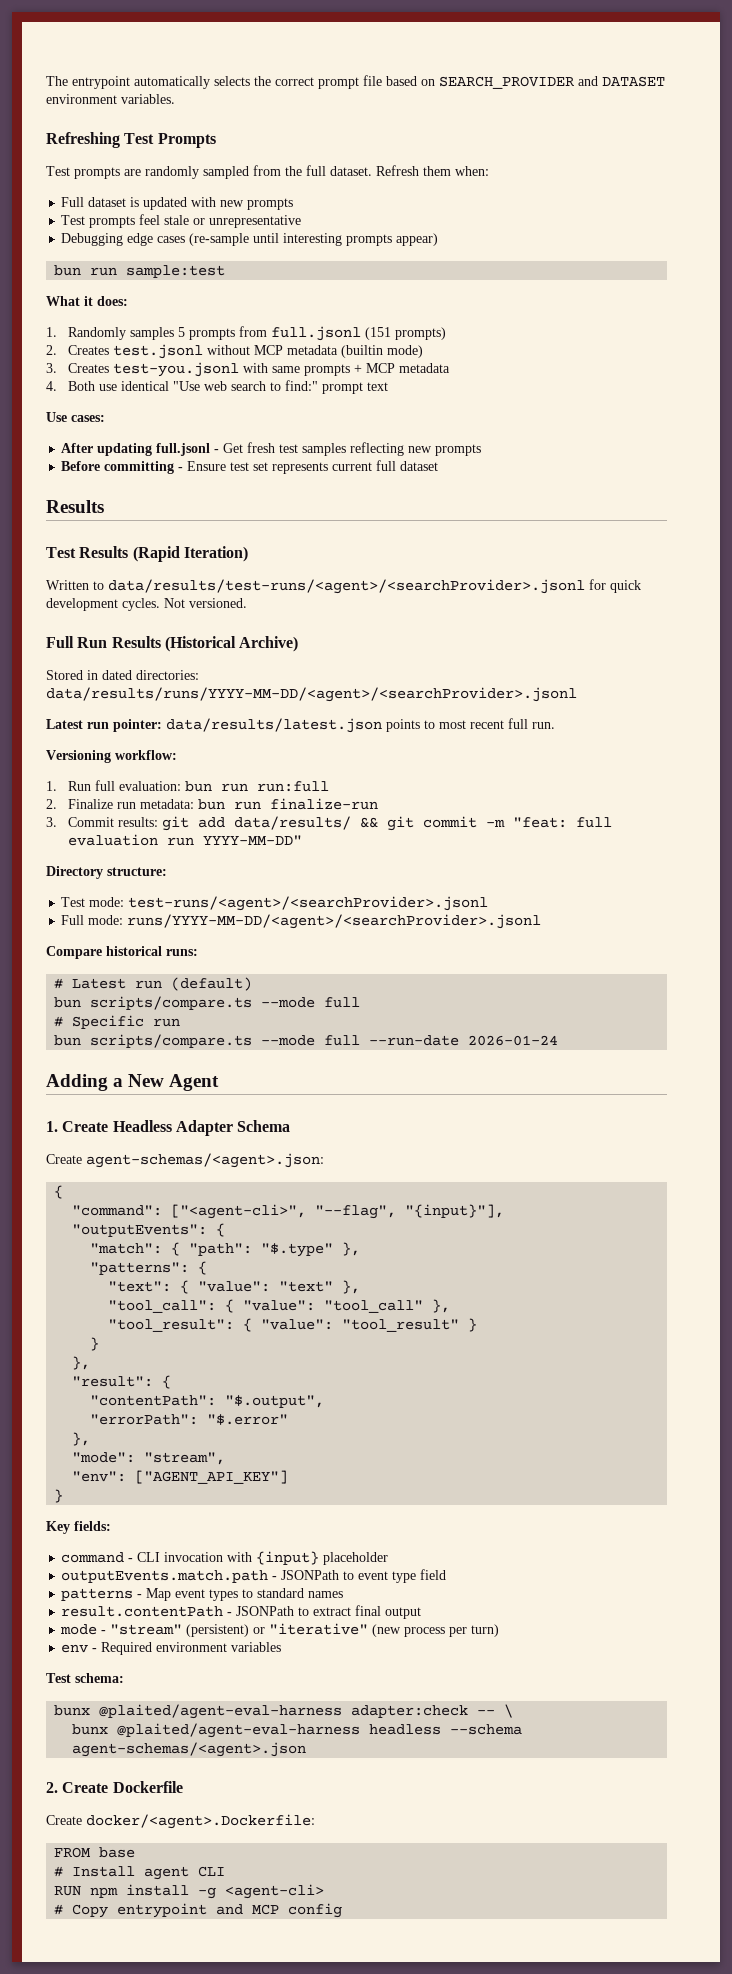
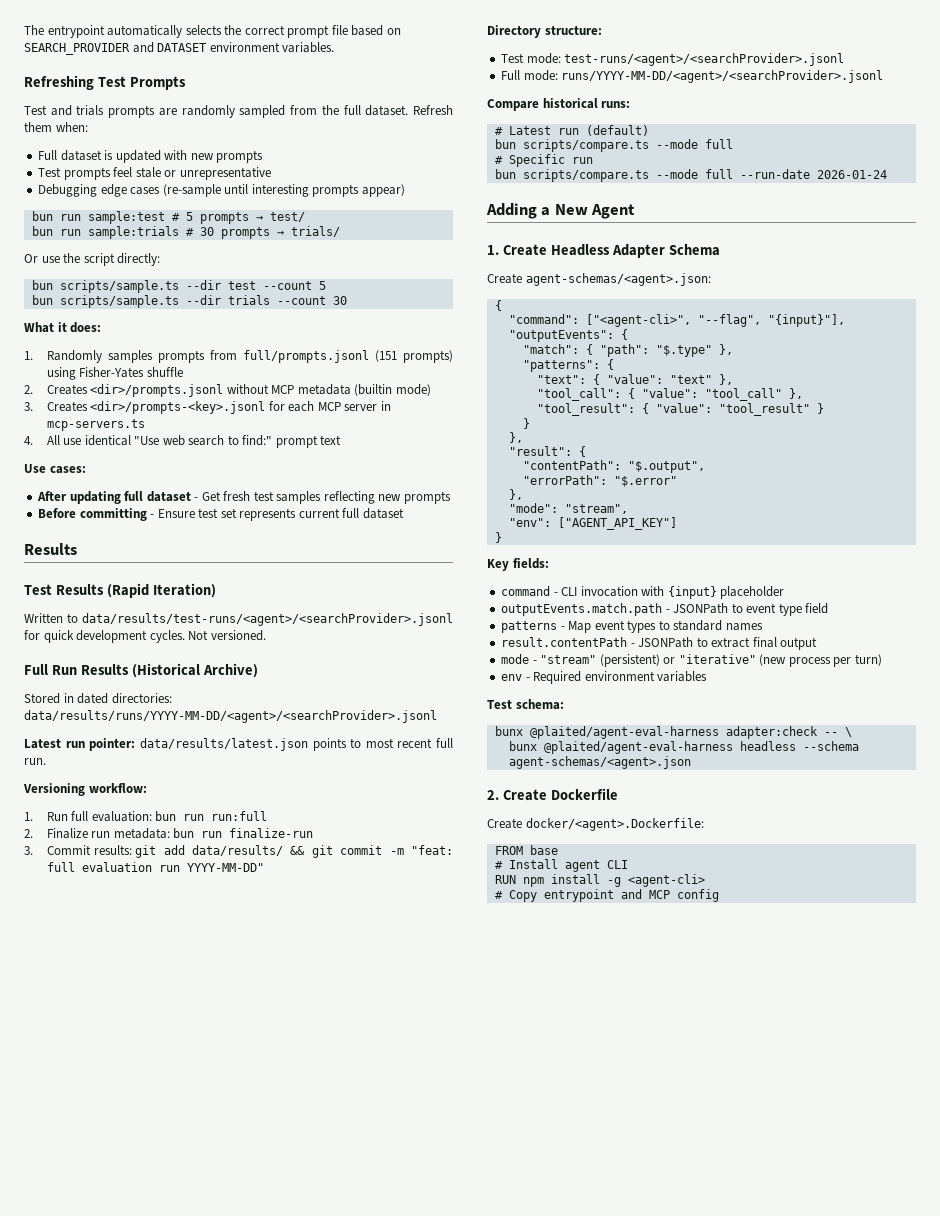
(70, 171) none -> [50,105,105,116] and trials
(226, 271) none -> [171,212,305,224] [31,226,340,239] [24,253,161,266] [31,280,326,293] [31,295,347,308] # 5 prompts → test/ // bun run sample:trials # 30 prompts → trials/ // Or use the script directly: // bun scripts/sample.ts --dir test --count 5 // bun scripts/sample.ts --dir trials --count 30
[178,327,186,337] 5 -> (153, 356) none
[271,326,362,341] full.jsonl -> [242,350,369,363] full/prompts.jsonl
(447, 333) none -> [46,367,183,380] using Fisher-Yates shuffle
[113,344,204,359] test.jsonl -> [90,384,224,397] <dir>/prompts.jsonl
[113,362,451,377] test-you.jsonl with same prompts + MCP metadata -> [90,401,391,414] [46,419,145,431] <dir>/prompts-<key>.jsonl for each MCP server in mcp-servers.ts
[68,381,96,391] Both -> [46,435,60,445] All
[156,443,211,456] full.jsonl -> [124,491,191,502] full dataset

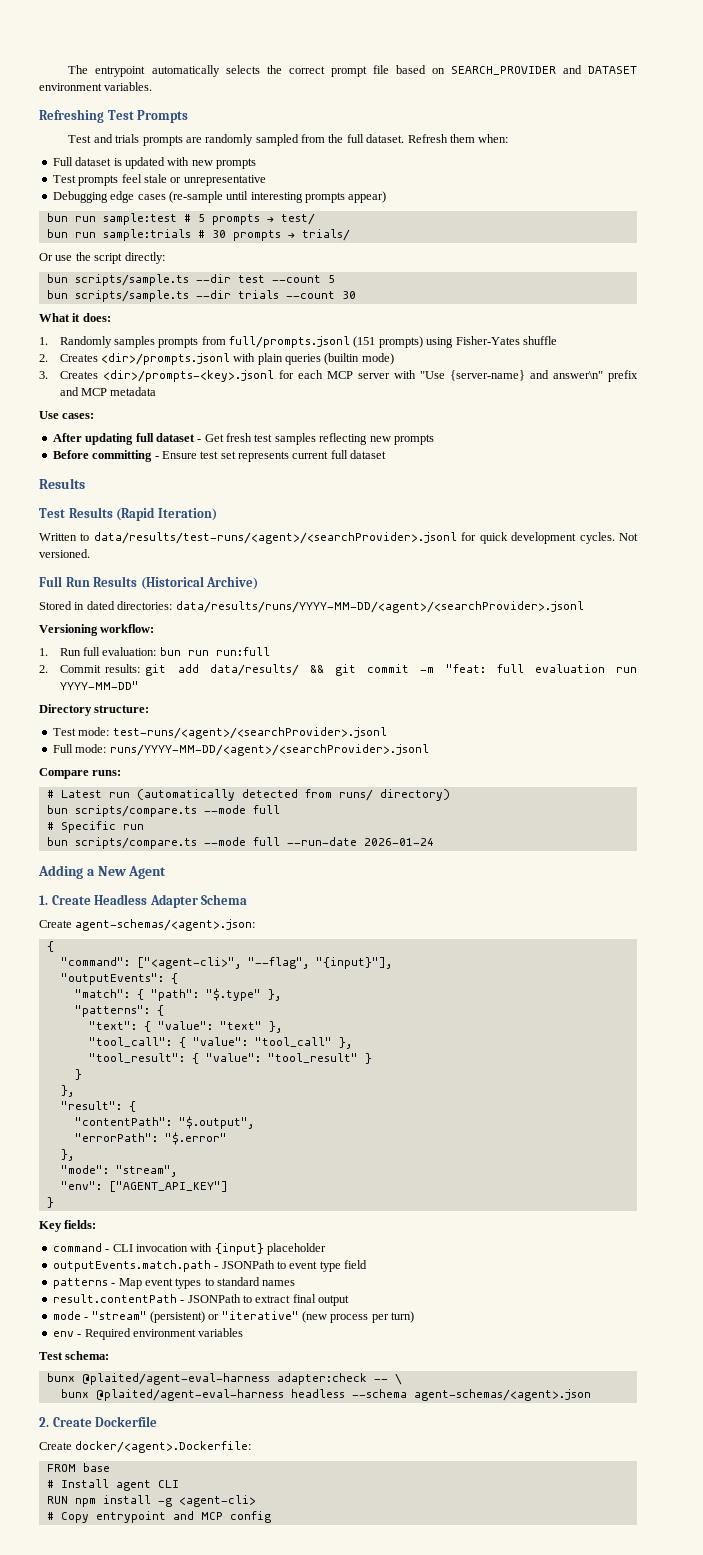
[226,384,351,395] without MCP metadata -> [233,353,322,365] with plain queries
[380,401,391,411] [46,419,145,431] [24,435,342,448] in mcp-servers.ts // 4. All use identical "Use web search to find:" prompt text -> [393,370,639,382] [59,387,157,396] with "Use {server-name} and answer\n" prefix and MCP metadata
[24,738,453,751] [24,758,46,765] // Latest run pointer: data/results/latest.json points to most recent full run. -> (584, 607) none
[46,828,314,839] [24,846,33,855] Finalize run metadata: bun run finalize-run // 3. -> (48, 669) none
[542,98,598,109] historical -> (89, 773) none
[585,125,649,136] (default) -> [136,789,450,801] (automatically detected from runs/ directory)

